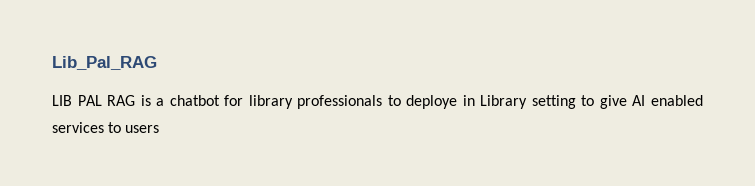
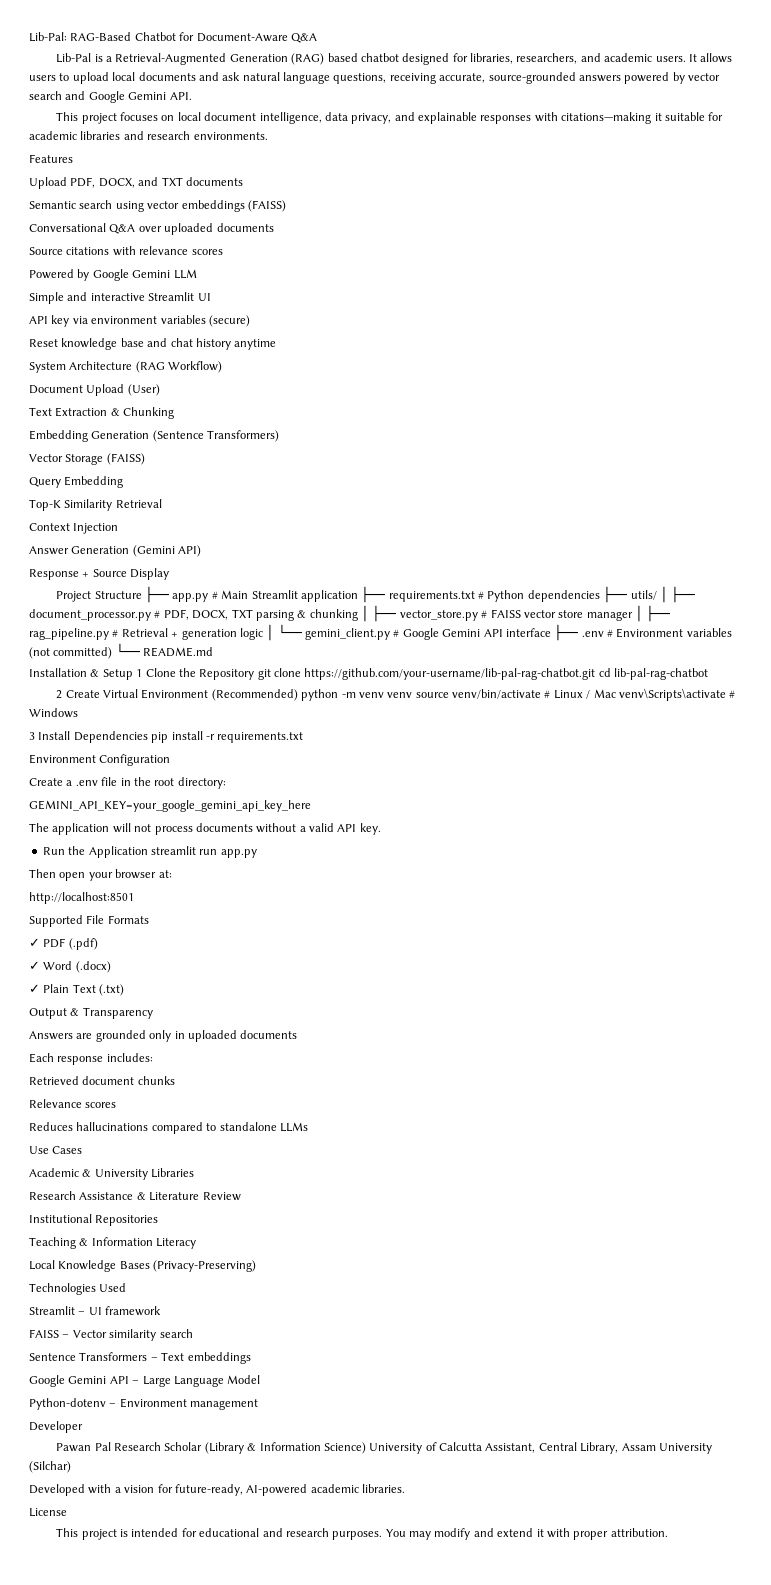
[52,56,157,70] [52,95,703,109] [52,122,160,133] Lib_Pal_RAG // LIB PAL RAG is a chatbot for library professionals to deploye in Library setting to give AI enabled services to users -> [29,32,317,43] [56,53,733,65] [29,72,720,84] [29,91,192,103] [56,112,724,124] [29,131,268,140] [29,154,73,163] [29,177,243,189] [29,200,286,212] [29,223,274,235] [29,246,223,256] [29,269,197,281] [29,292,211,304] [29,315,250,327] [29,338,277,350] [29,361,223,373] [29,384,160,396] [29,407,175,419] [29,430,280,442] [29,453,145,465] [29,476,124,488] [29,499,162,511] [29,523,119,534] [29,545,202,557] [29,568,170,580] [56,586,696,603] [29,605,671,622] [29,624,732,641] [29,643,214,659] [29,668,709,680] [56,688,736,701] [29,708,78,718] [29,731,304,743] [29,754,171,766] [29,777,226,789] [29,800,311,812] [29,823,381,835] [42,846,257,858] [29,869,172,881] [29,892,134,904] [29,915,149,927] [29,938,98,950] [29,961,111,973] [29,984,125,996] [29,1007,153,1019] [29,1030,298,1042] [29,1053,153,1065] [29,1076,175,1085] [29,1099,117,1108] [29,1122,308,1134] [29,1146,83,1154] [29,1168,195,1180] [29,1191,241,1201] [29,1214,159,1226] [29,1237,197,1249] [29,1260,257,1272] [29,1283,127,1295] [29,1306,162,1316] [29,1329,193,1341] [29,1352,251,1364] [29,1375,261,1387] [29,1398,259,1410] [29,1421,83,1433] [56,1442,712,1454] [29,1461,71,1473] [29,1484,405,1496] [29,1508,67,1517] [56,1528,668,1540] Lib-Pal: RAG-Based Chatbot for Document-Aware Q&A // Lib-Pal is a Retrieval-Augmented Generation (RAG) based chatbot designed for libraries, researchers, and academic users. It allows users to upload local documents and ask natural language questions, receiving accurate, source-grounded answers powered by vector search and Google Gemini API. // This project focuses on local document intelligence, data privacy, and explainable responses with citations—making it suitable for academic libraries and research environments. // Features // Upload PDF, DOCX, and TXT documents // Semantic search using vector embeddings (FAISS) // Conversational Q&A over uploaded documents // Source citations with relevance scores // Powered by Google Gemini LLM // Simple and interactive Streamlit UI // API key via environment variables (secure) // Reset knowledge base and chat history anytime // System Architecture (RAG Workflow) // Document Upload (User) // Text Extraction & Chunking // Embedding Generation (Sentence Transformers) // Vector Storage (FAISS) // Query Embedding // Top-K Similarity Retrieval // Context Injection // Answer Generation (Gemini API) // Response + Source Display // Project Structure ├── app.py # Main Streamlit application ├── requirements.txt # Python dependencies ├── utils/ │ ├── document_processor.py # PDF, DOCX, TXT parsing & chunking │ ├── vector_store.py # FAISS vector store manager │ ├── rag_pipeline.py # Retrieval + generation logic │ └── gemini_client.py # Google Gemini API interface ├── .env # Environment variables (not committed) └── README.md // Installation & Setup 1 Clone the Repository git clone https://github.com/your-username/lib-pal-rag-chatbot.git cd lib-pal-rag-chatbot // 2 Create Virtual Environment (Recommended) python -m venv venv source venv/bin/activate # Linux / Mac venv\Scripts\activate # Windows // 3 Install Dependencies pip install -r requirements.txt // Environment Configuration // Create a .env file in the root directory: // GEMINI_API_KEY=your_google_gemini_api_key_here // The application will not process documents without a valid API key. // Run the Application streamlit run app.py // Then open your browser at: // http://localhost:8501 // Supported File Formats // ✓ PDF (.pdf) // ✓ Word (.docx) // ✓ Plain Text (.txt) // Output & Transparency // Answers are grounded only in uploaded documents // Each response includes: // Retrieved document chunks // Relevance scores // Reduces hallucinations compared to standalone LLMs // Use Cases // Academic & University Libraries // Research Assistance & Literature Review // Institutional Repositories // Teaching & Information Literacy // Local Knowledge Bases (Privacy-Preserving) // Technologies Used // Streamlit – UI framework // FAISS – Vector similarity search // Sentence Transformers – Text embeddings // Google Gemini API – Large Language Model // Python-dotenv – Environment management // Developer // Pawan Pal Research Scholar (Library & Information Science) University of Calcutta Assistant, Central Library, Assam University (Silchar) // Developed with a vision for future-ready, AI-powered academic libraries. // License // This project is intended for educational and research purposes. You may modify and extend it with proper attribution.

